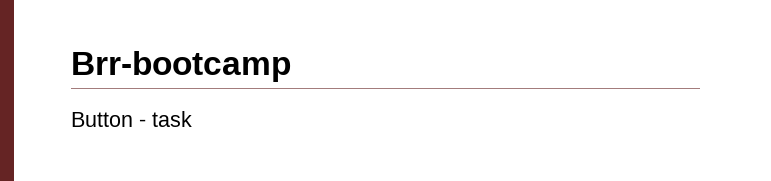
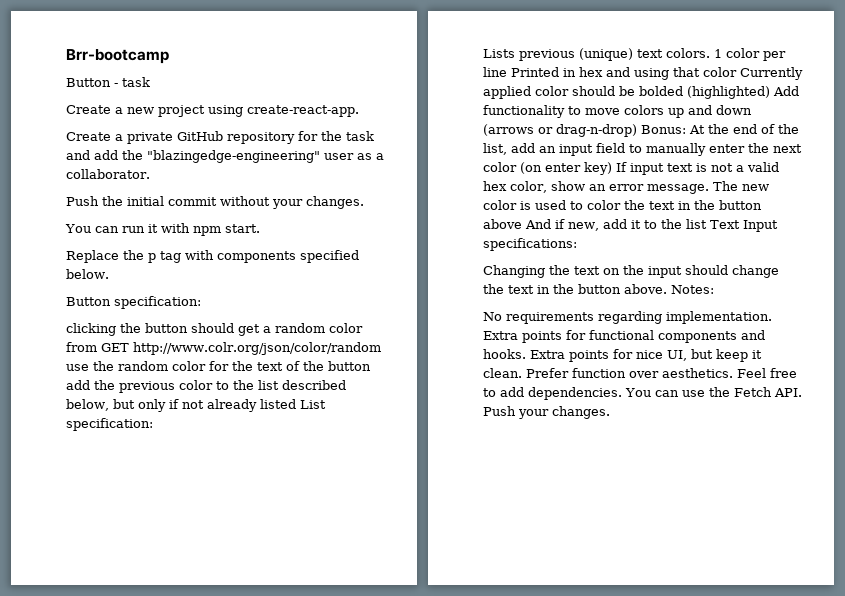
(192, 119) none -> [66,105,359,117] [66,131,374,144] [66,150,384,163] [66,169,150,179] [66,196,364,209] [65,223,260,236] [66,250,359,263] [66,269,109,279] [66,296,201,309] [66,323,363,336] [66,342,381,355] [66,361,371,371] [66,380,346,393] [66,399,326,412] [66,418,153,431] [483,48,786,61] [483,67,803,80] [483,86,799,99] [483,105,752,118] [483,124,799,137] [483,143,802,156] [483,162,779,175] [483,181,769,194] [483,200,762,210] [483,219,778,232] [483,238,577,251] [483,265,779,278] [483,284,714,294] [483,311,772,324] [483,330,765,343] [483,349,762,362] [483,368,797,378] [483,387,802,400] [483,406,610,419] // Create a new project using create-react-app. // Create a private GitHub repository for the task and add the "blazingedge-engineering" user as a collaborator. // Push the initial commit without your changes. // You can run it with npm start. // Replace the p tag with components specified below. // Button specification: // clicking the button should get a random color from GET http://www.colr.org/json/color/random use the random color for the text of the button add the previous color to the list described below, but only if not already listed List specification: // Lists previous (unique) text colors. 1 color per line Printed in hex and using that color Currently applied color should be bolded (highlighted) Add functionality to move colors up and down (arrows or drag-n-drop) Bonus: At the end of the list, add an input field to manually enter the next color (on enter key) If input text is not a valid hex color, show an error message. The new color is used to color the text in the button above And if new, add it to the list Text Input specifications: // Changing the text on the input should change the text in the button above. Notes: // No requirements regarding implementation. Extra points for functional components and hooks. Extra points for nice UI, but keep it clean. Prefer function over aesthetics. Feel free to add dependencies. You can use the Fetch API. Push your changes.

